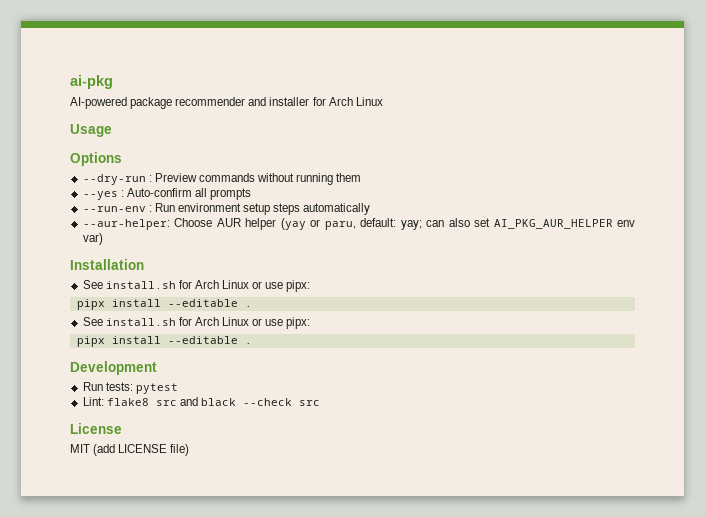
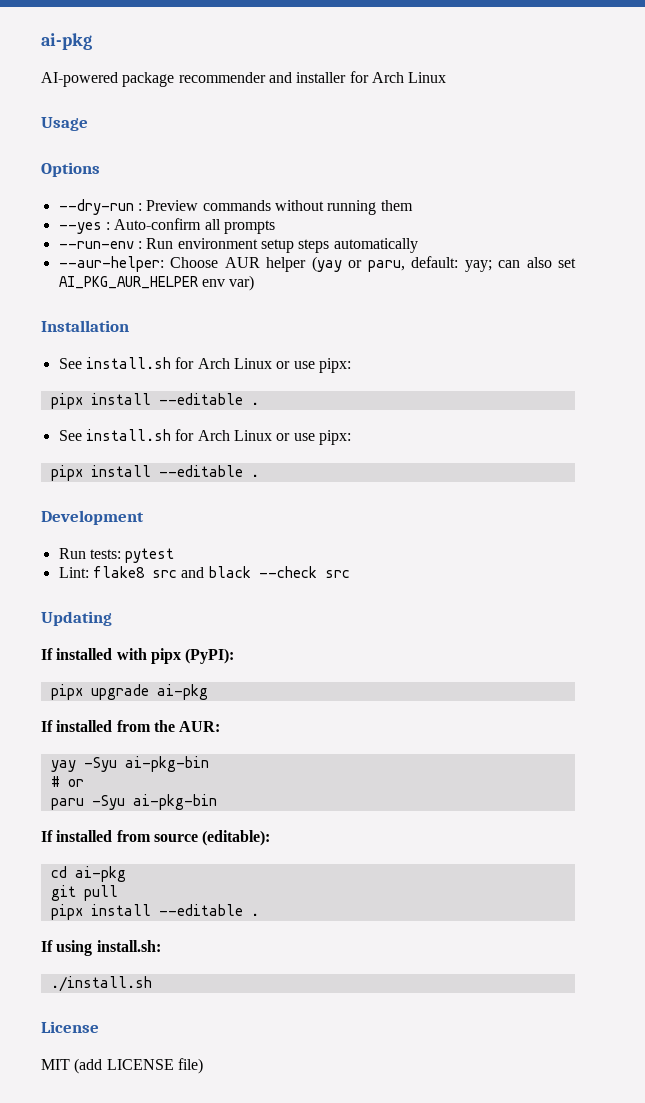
(320, 403) none -> [41,611,112,626] [41,648,235,664] [50,684,208,700] [41,720,221,732] [50,756,209,772] [50,776,84,787] [50,794,217,810] [41,830,271,846] [50,866,126,882] [50,885,118,901] [50,904,259,920] [41,940,161,956] [50,976,152,992] // Updating // If installed with pipx (PyPI): // pipx upgrade ai-pkg // If installed from the AUR: // yay -Syu ai-pkg-bin // # or // paru -Syu ai-pkg-bin // If installed from source (editable): // cd ai-pkg // git pull // pipx install --editable . // If using install.sh: // ./install.sh

